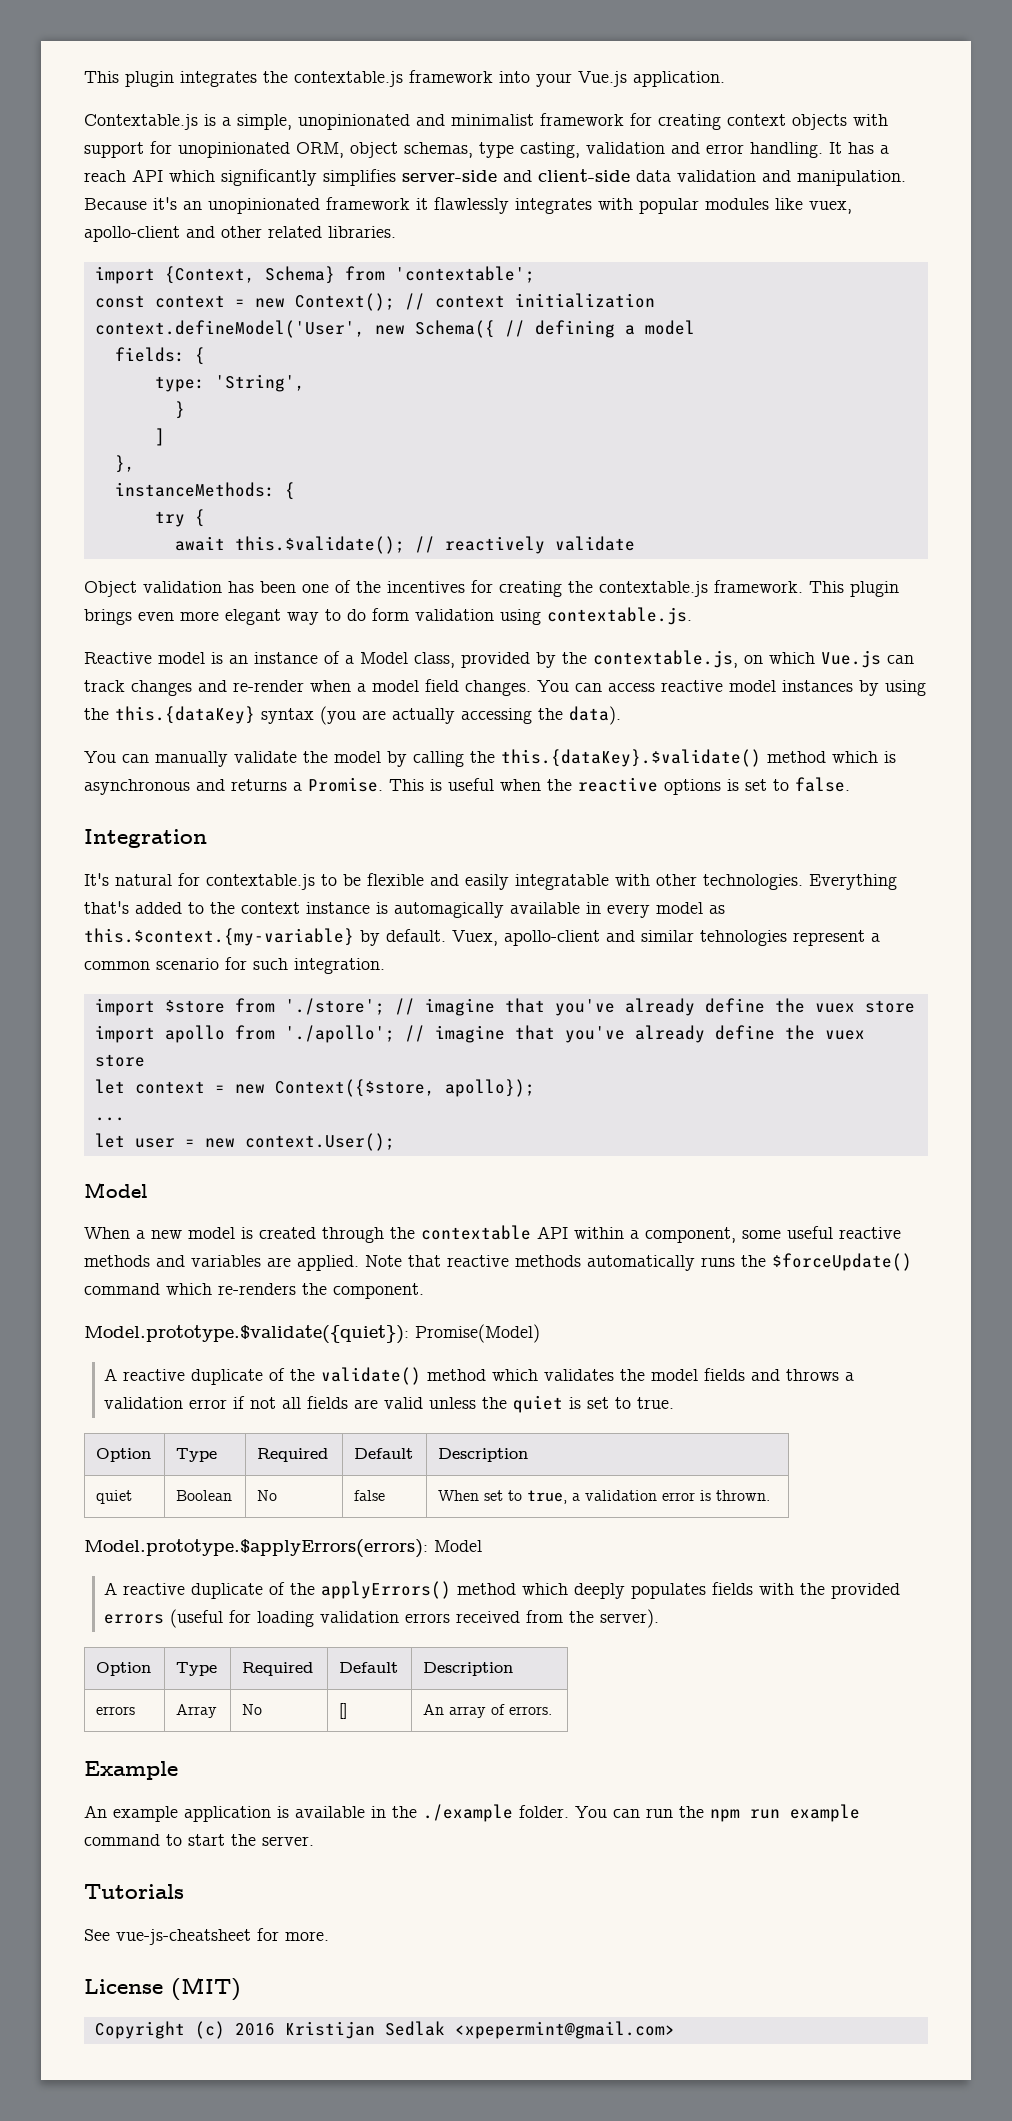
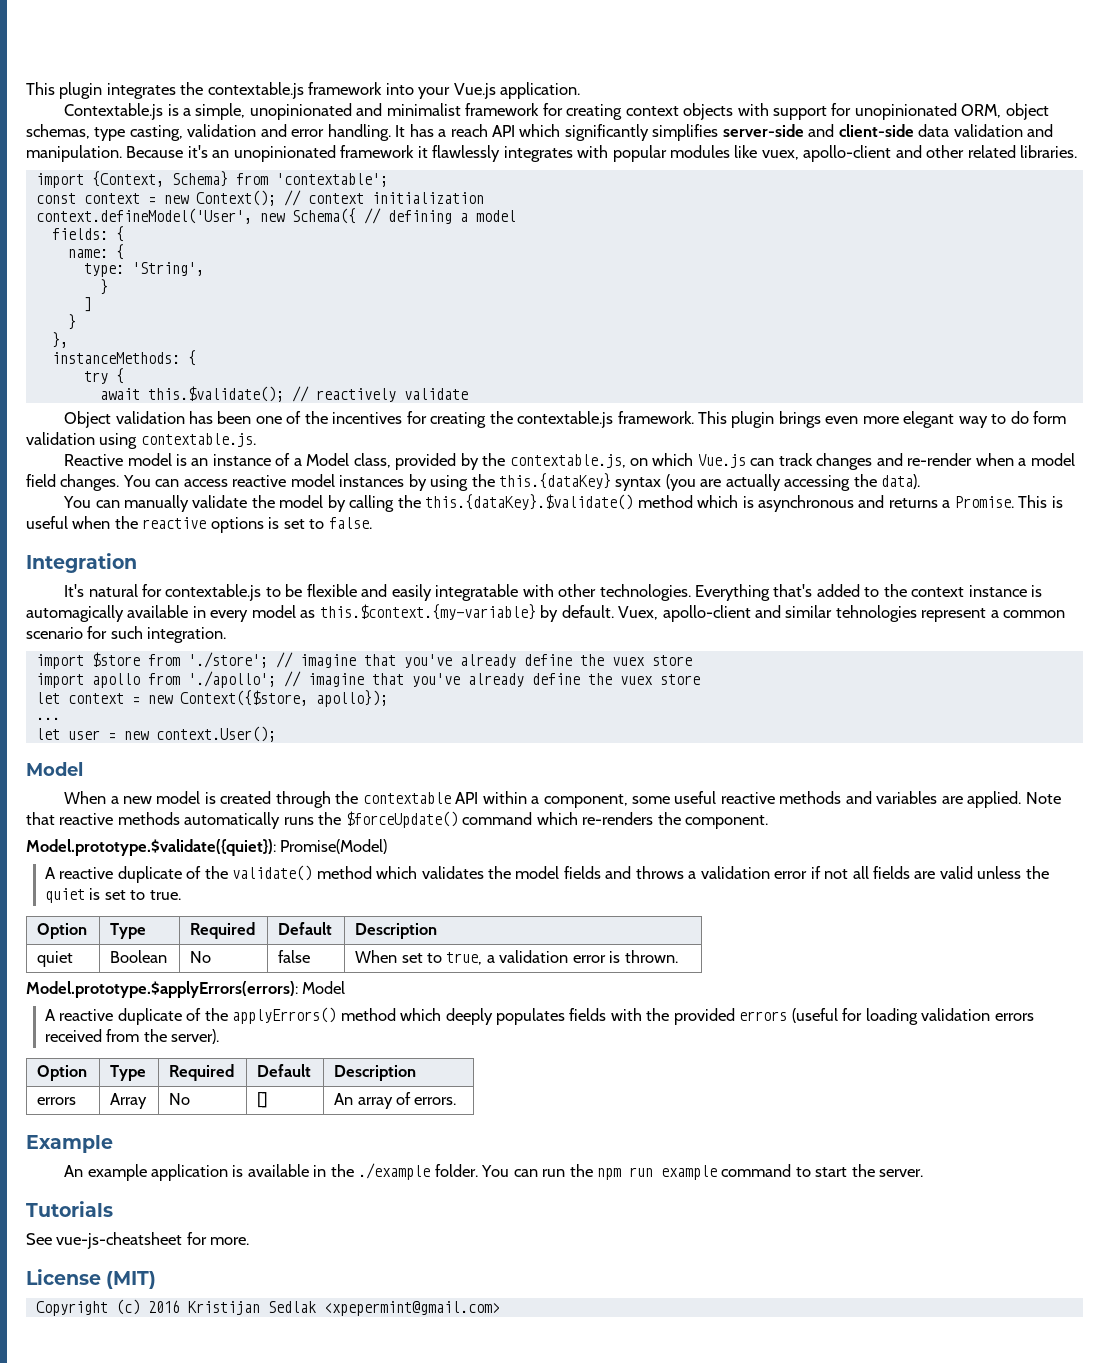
(205, 356) none -> [67,244,124,260] // name: {
(165, 437) none -> [67,314,76,330] // }

